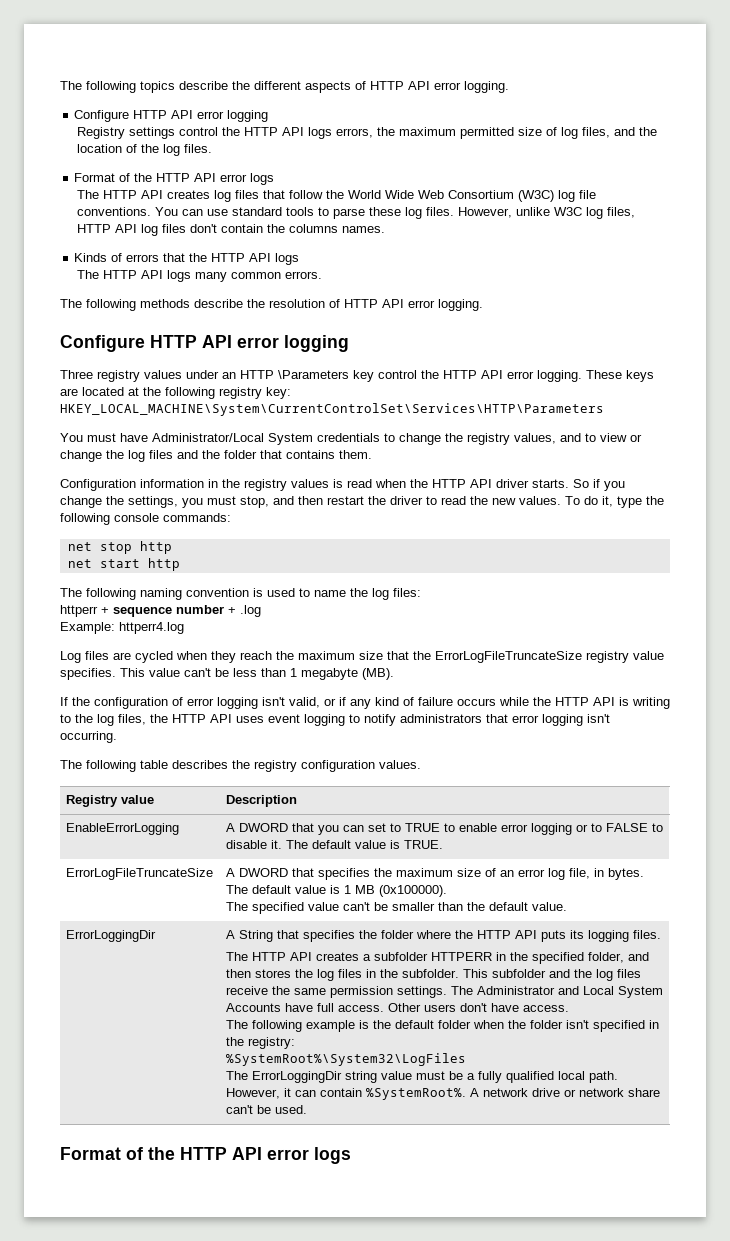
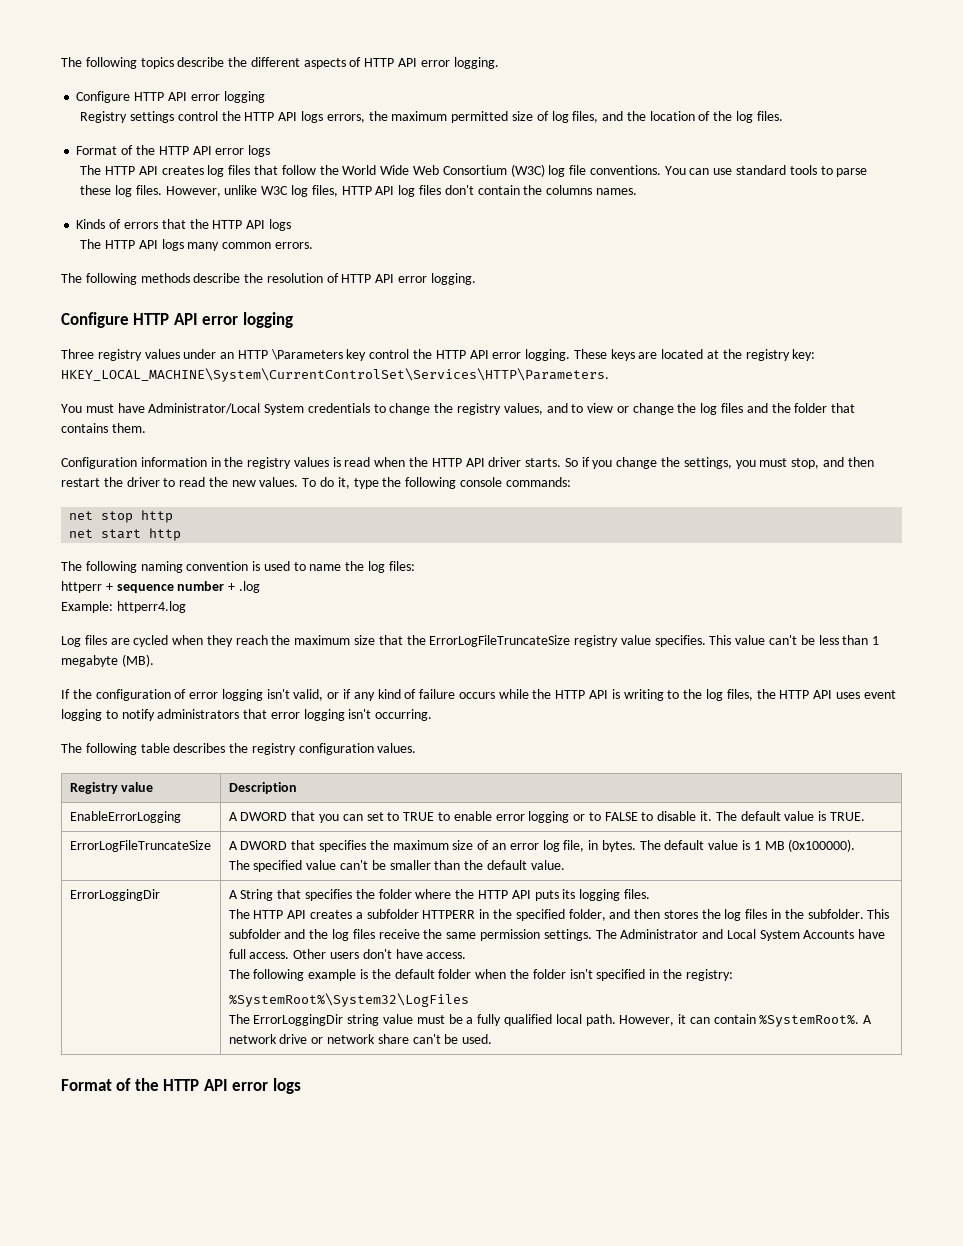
[165,387,215,399] following -> (742, 354) none
[60,403,604,416] HKEY_LOCAL_MACHINE\System\CurrentControlSet\Services\HTTP\Parameters -> [61,368,609,382] HKEY_LOCAL_MACHINE\System\CurrentControlSet\Services\HTTP\Parameters.

